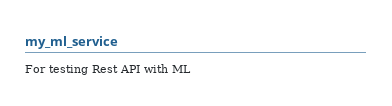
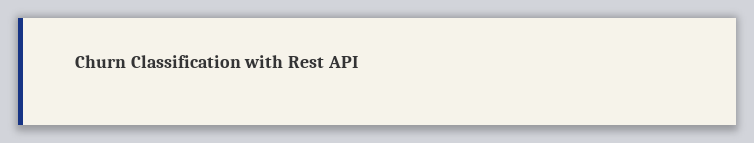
[25,36,118,49] [25,64,191,75] my_ml_service // For testing Rest API with ML -> [75,55,358,68] Churn Classification with Rest API

